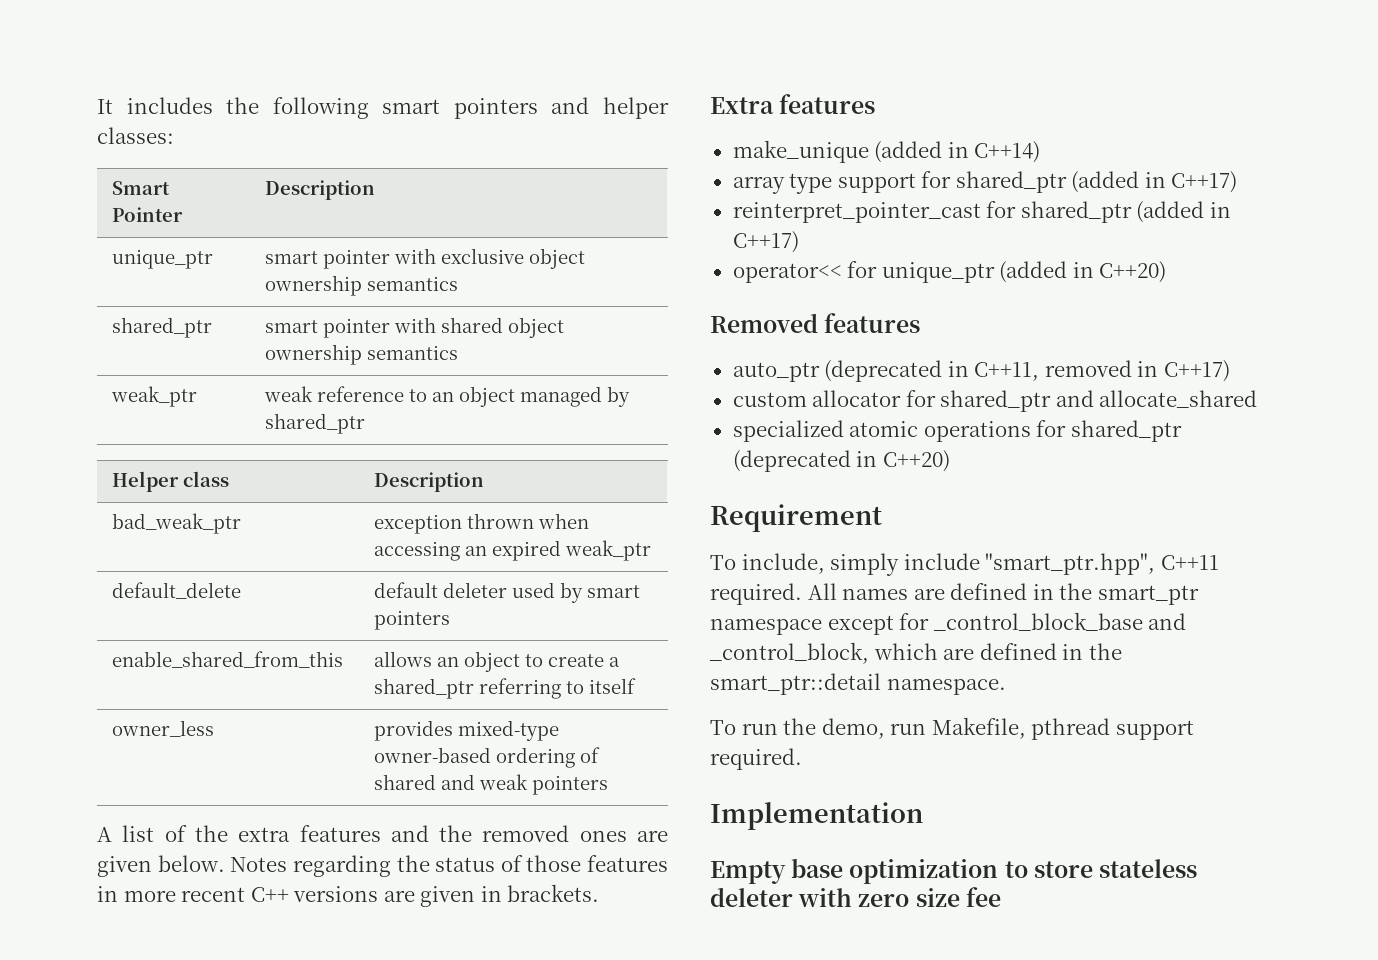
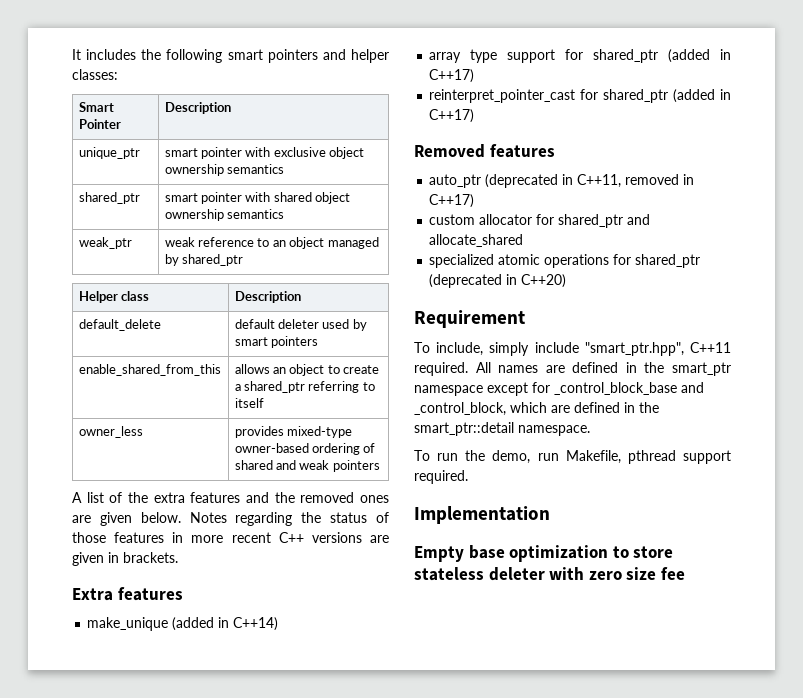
[112,513,242,534] [374,513,590,534] [374,540,652,561] // bad_weak_ptr | exception thrown when accessing an expired weak_ptr -> (301, 297) none
[732,261,1167,283] // operator<< for unique_ptr (added in C++20) -> (475, 116) none

